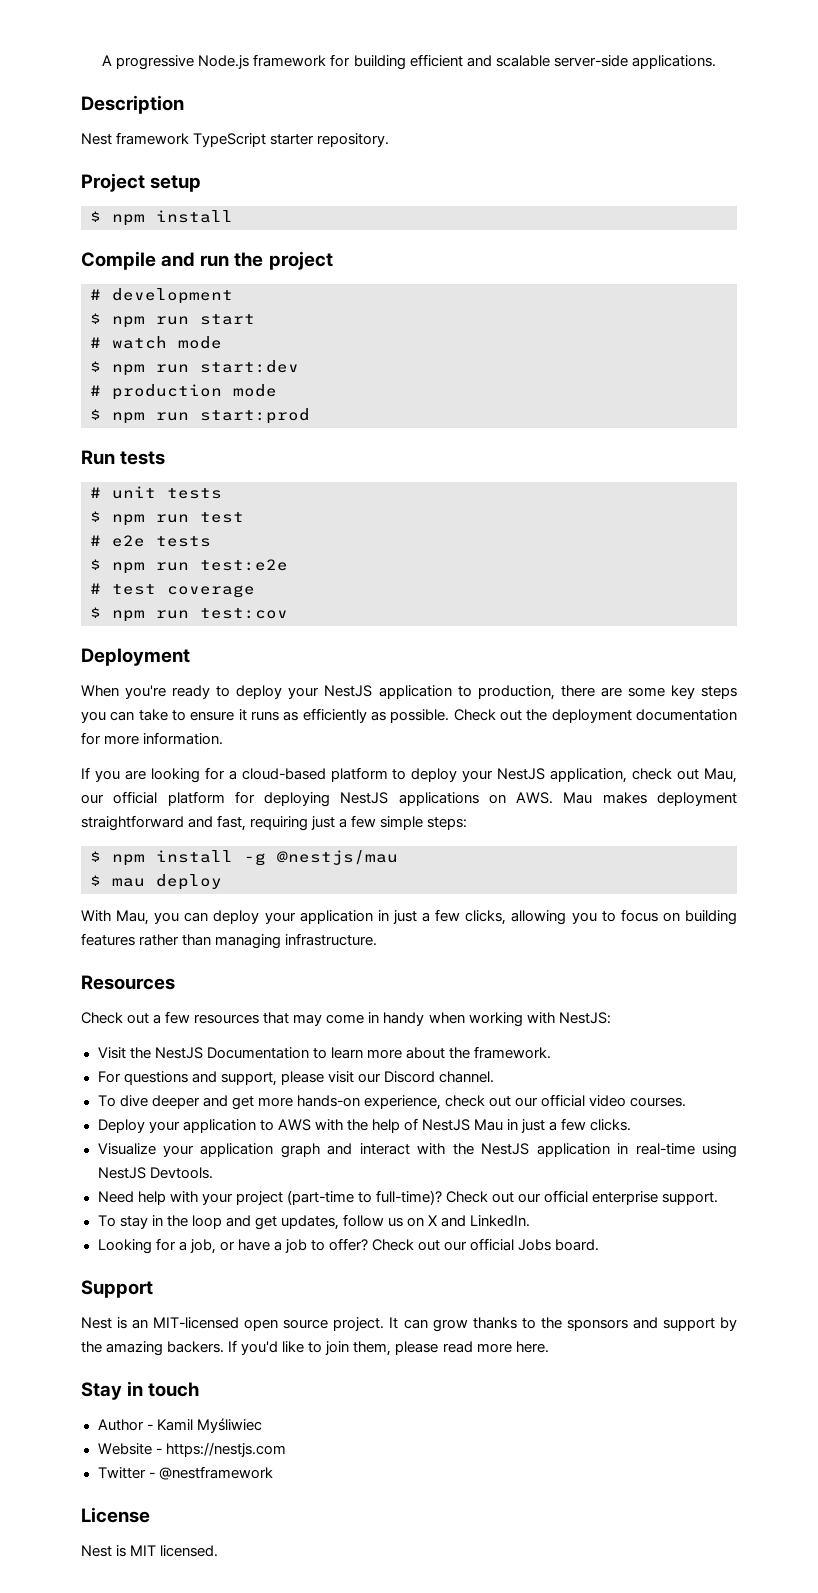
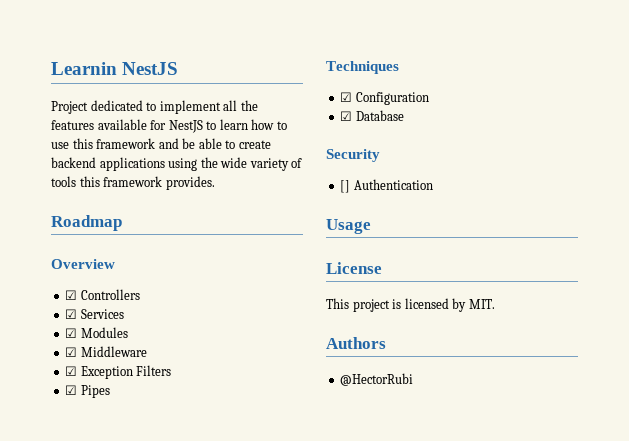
[102,54,716,70] [81,95,184,114] [81,132,390,147] [81,173,202,192] [90,210,233,226] [81,251,333,270] [90,288,233,304] [90,313,255,328] [90,336,222,349] [90,360,299,376] [90,384,277,400] [90,408,310,424] [81,450,166,465] [90,486,222,499] [90,511,244,526] [90,535,211,547] [90,559,288,574] [90,583,255,598] [90,607,288,622] [81,648,190,666] [81,685,737,700] [81,708,737,723] [81,732,224,745] [81,767,737,783] [81,791,737,807] [81,815,468,831] [90,850,398,866] [90,874,222,890] [81,909,738,925] [81,933,378,949] [81,975,175,990] [81,1011,611,1027] [97,1046,551,1059] [97,1071,494,1086] [97,1094,687,1110] [97,1118,632,1133] [97,1143,738,1158] [97,1167,213,1179] [97,1190,719,1205] [97,1214,531,1230] [97,1238,600,1254] [81,1280,153,1298] [81,1317,737,1332] [81,1340,549,1356] [81,1381,200,1400] [97,1418,262,1433] [97,1442,286,1457] [97,1466,273,1480] [81,1507,150,1523] [81,1545,219,1557] A progressive Node.js framework for building efficient and scalable server-side applications. // Description // Nest framework TypeScript starter repository. // Project setup // $ npm install // Compile and run the project // # development // $ npm run start // # watch mode // $ npm run start:dev // # production mode // $ npm run start:prod // Run tests // # unit tests // $ npm run test // # e2e tests // $ npm run test:e2e // # test coverage // $ npm run test:cov // Deployment // When you're ready to deploy your NestJS application to production, there are some key steps you can take to ensure it runs as efficiently as possible. Check out the deployment documentation for more information. // If you are looking for a cloud-based platform to deploy your NestJS application, check out Mau, our official platform for deploying NestJS applications on AWS. Mau makes deployment straightforward and fast, requiring just a few simple steps: // $ npm install -g @nestjs/mau // $ mau deploy // With Mau, you can deploy your application in just a few clicks, allowing you to focus on building features rather than managing infrastructure. // Resources // Check out a few resources that may come in handy when working with NestJS: // Visit the NestJS Documentation to learn more about the framework. // For questions and support, please visit our Discord channel. // To dive deeper and get more hands-on experience, check out our official video courses. // Deploy your application to AWS with the help of NestJS Mau in just a few clicks. // Visualize your application graph and interact with the NestJS application in real-time using NestJS Devtools. // Need help with your project (part-time to full-time)? Check out our official enterprise support. // To stay in the loop and get updates, follow us on X and LinkedIn. // Looking for a job, or have a job to offer? Check out our official Jobs board. // Support // Nest is an MIT-licensed open source project. It can grow thanks to the sponsors and support by the amazing backers. If you'd like to join them, please read more here. // Stay in touch // Author - Kamil Myśliwiec // Website - https://nestjs.com // Twitter - @nestframework // License // Nest is MIT licensed. -> [51,62,179,75] [51,100,258,114] [51,119,287,133] [51,138,271,149] [51,157,303,171] [51,176,215,190] [51,215,122,231] [51,259,115,269] [65,289,140,300] [65,309,124,319] [65,327,128,338] [65,346,147,357] [65,365,172,379] [65,385,110,398] [326,61,399,74] [340,92,429,105] [340,110,404,121] [326,149,380,162] [340,179,433,193] [326,219,371,234] [326,262,382,274] [326,298,495,312] [326,337,386,349] [340,373,414,386] Learnin NestJS // Project dedicated to implement all the features available for NestJS to learn how to use this framework and be able to create backend applications using the wide variety of tools this framework provides. // Roadmap // Overview // ☑ Controllers // ☑ Services // ☑ Modules // ☑ Middleware // ☑ Exception Filters // ☑ Pipes // Techniques // ☑ Configuration // ☑ Database // Security // [] Authentication // Usage // License // This project is licensed by MIT. // Authors // @HectorRubi

